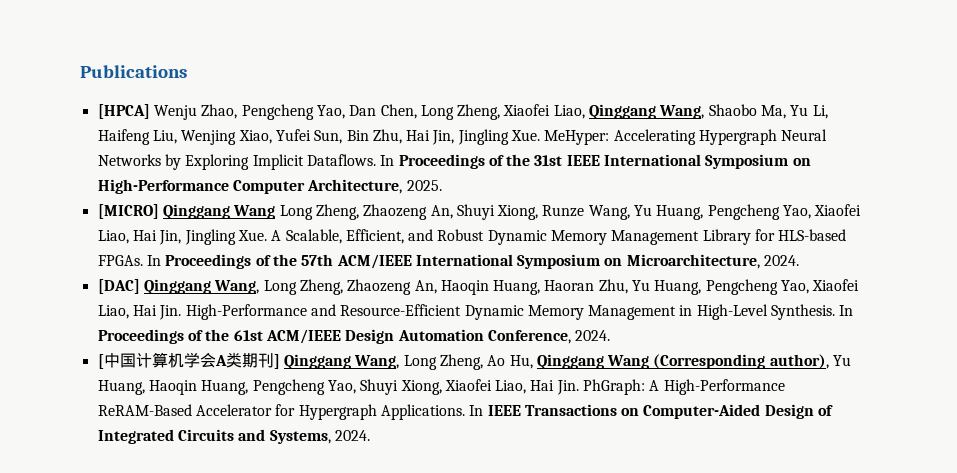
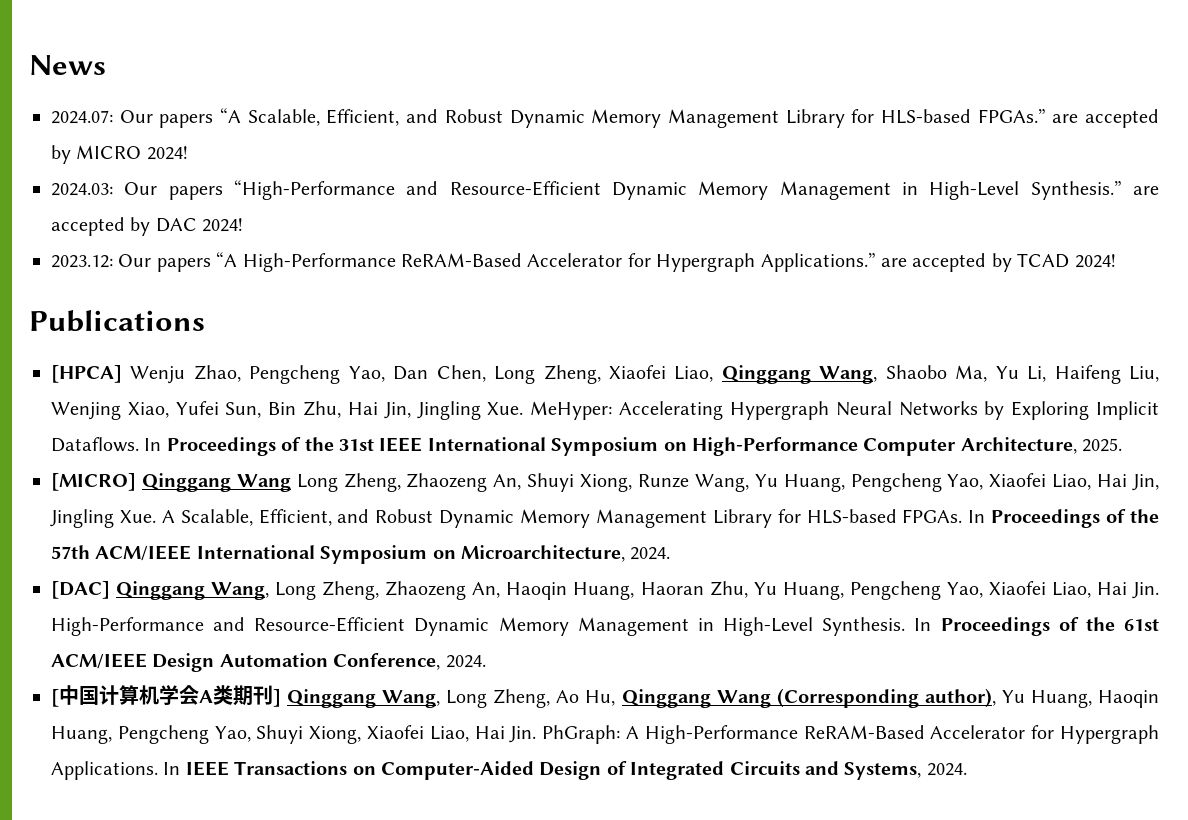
(80, 71) none -> [29,55,106,75] [51,108,1159,128] [51,145,188,164] [51,180,1160,200] [51,217,244,236] [51,252,1116,272] News // 2024.07: Our papers “A Scalable, Efficient, and Robust Dynamic Memory Management Library for HLS-based FPGAs.” are accepted by MICRO 2024! // 2024.03: Our papers “High-Performance and Resource-Efficient Dynamic Memory Management in High-Level Synthesis.” are accepted by DAC 2024! // 2023.12: Our papers “A High-Performance ReRAM-Based Accelerator for Hypergraph Applications.” are accepted by TCAD 2024! //

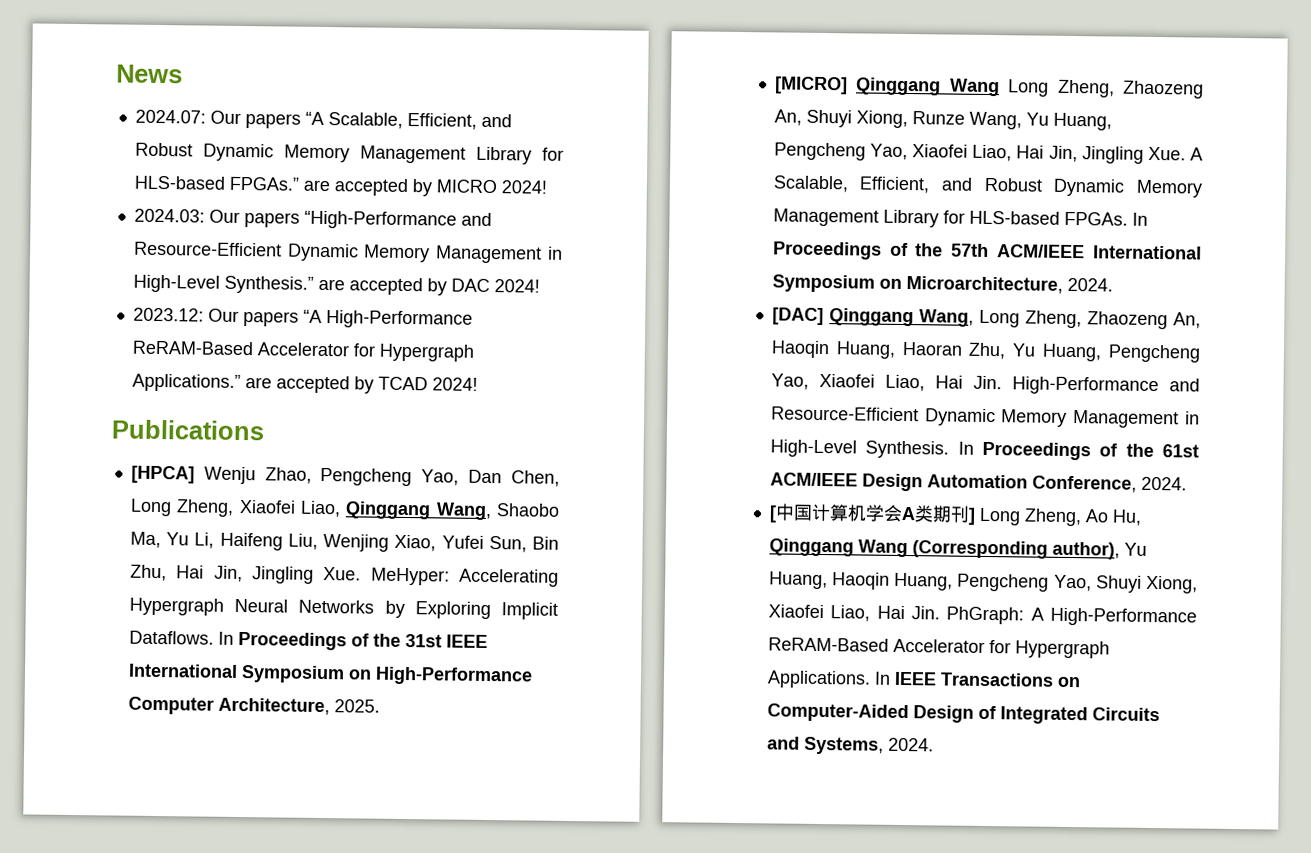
[287,689,441,708] Qinggang Wang, -> (976, 516) none

